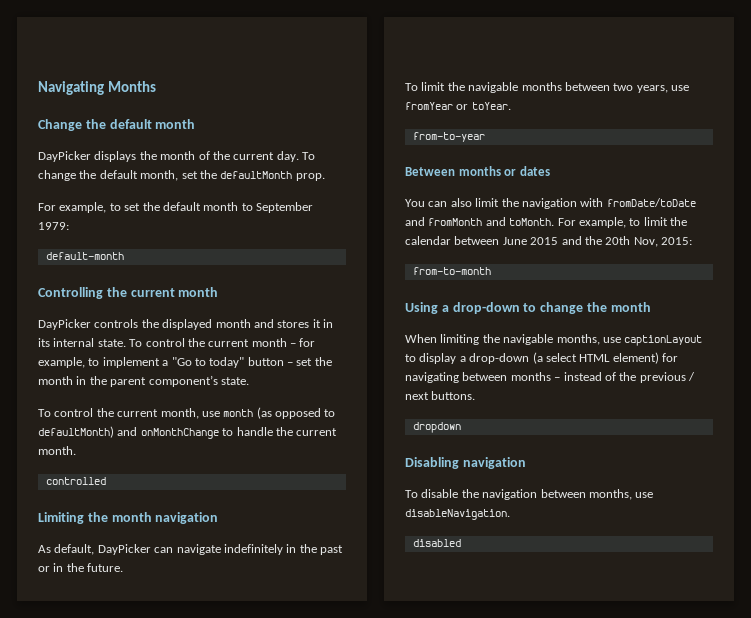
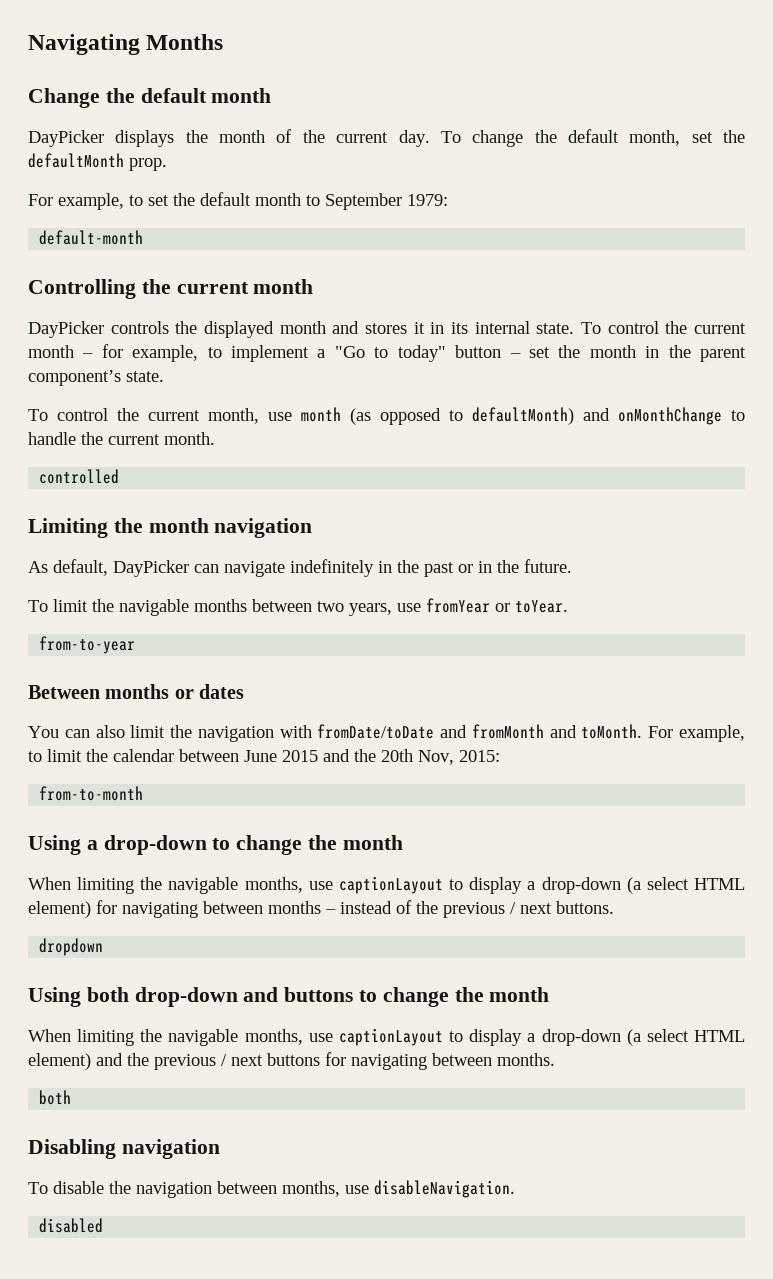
(461, 427) none -> [28,987,550,1007] [28,1028,745,1046] [28,1052,555,1070] [39,1090,72,1105] // Using both drop-down and buttons to change the month // When limiting the navigable months, use captionLayout to display a drop-down (a select HTML element) and the previous / next buttons for navigating between months. // both

